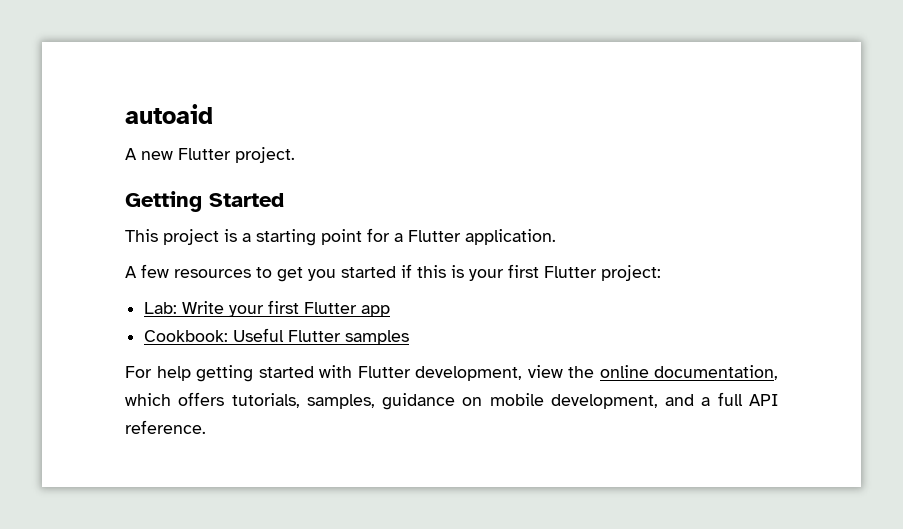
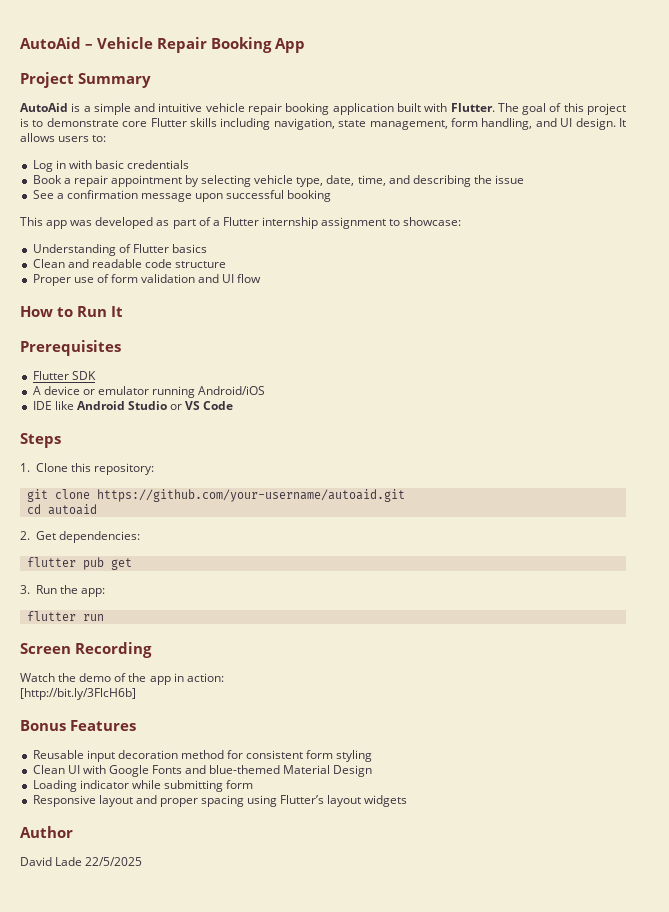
[125,104,213,124] [125,147,295,163] [125,191,284,212] [125,228,556,246] [125,264,661,282] [144,300,391,317] [144,328,410,345] [125,365,778,382] [125,392,778,410] [125,420,206,434] autoaid // A new Flutter project. // Getting Started // This project is a starting point for a Flutter application. // A few resources to get you started if this is your first Flutter project: // Lab: Write your first Flutter app // Cookbook: Useful Flutter samples // For help getting started with Flutter development, view the online documentation, which offers tutorials, samples, guidance on mobile development, and a full API reference. -> [20,37,305,53] [20,72,151,88] [20,103,626,115] [20,118,626,130] [20,133,107,142] [32,160,190,172] [32,175,525,187] [32,190,332,202] [20,217,462,229] [32,244,207,256] [32,259,227,268] [32,274,262,286] [20,306,123,317] [20,340,121,356] [32,371,96,380] [32,386,266,398] [32,401,234,410] [20,433,61,448] [20,463,154,475] [26,489,405,502] [26,504,97,515] [20,531,140,543] [26,557,132,570] [20,585,105,597] [26,611,104,621] [20,642,152,658] [20,673,224,685] [20,688,136,700] [20,720,136,731] [32,750,373,762] [32,765,373,777] [32,780,254,792] [32,795,408,807] [20,826,73,838] [20,857,143,866] AutoAid – Vehicle Repair Booking App // Project Summary // AutoAid is a simple and intuitive vehicle repair booking application built with Flutter. The goal of this project is to demonstrate core Flutter skills including navigation, state management, form handling, and UI design. It allows users to: // Log in with basic credentials // Book a repair appointment by selecting vehicle type, date, time, and describing the issue // See a confirmation message upon successful booking // This app was developed as part of a Flutter internship assignment to showcase: // Understanding of Flutter basics // Clean and readable code structure // Proper use of form validation and UI flow // How to Run It // Prerequisites // Flutter SDK // A device or emulator running Android/iOS // IDE like Android Studio or VS Code // Steps // 1. Clone this repository: // git clone https://github.com/your-username/autoaid.git // cd autoaid // 2. Get dependencies: // flutter pub get // 3. Run the app: // flutter run // Screen Recording // Watch the demo of the app in action: // [http://bit.ly/3FlcH6b] // Bonus Features // Reusable input decoration method for consistent form styling // Clean UI with Google Fonts and blue-themed Material Design // Loading indicator while submitting form // Responsive layout and proper spacing using Flutter’s layout widgets // Author // David Lade 22/5/2025

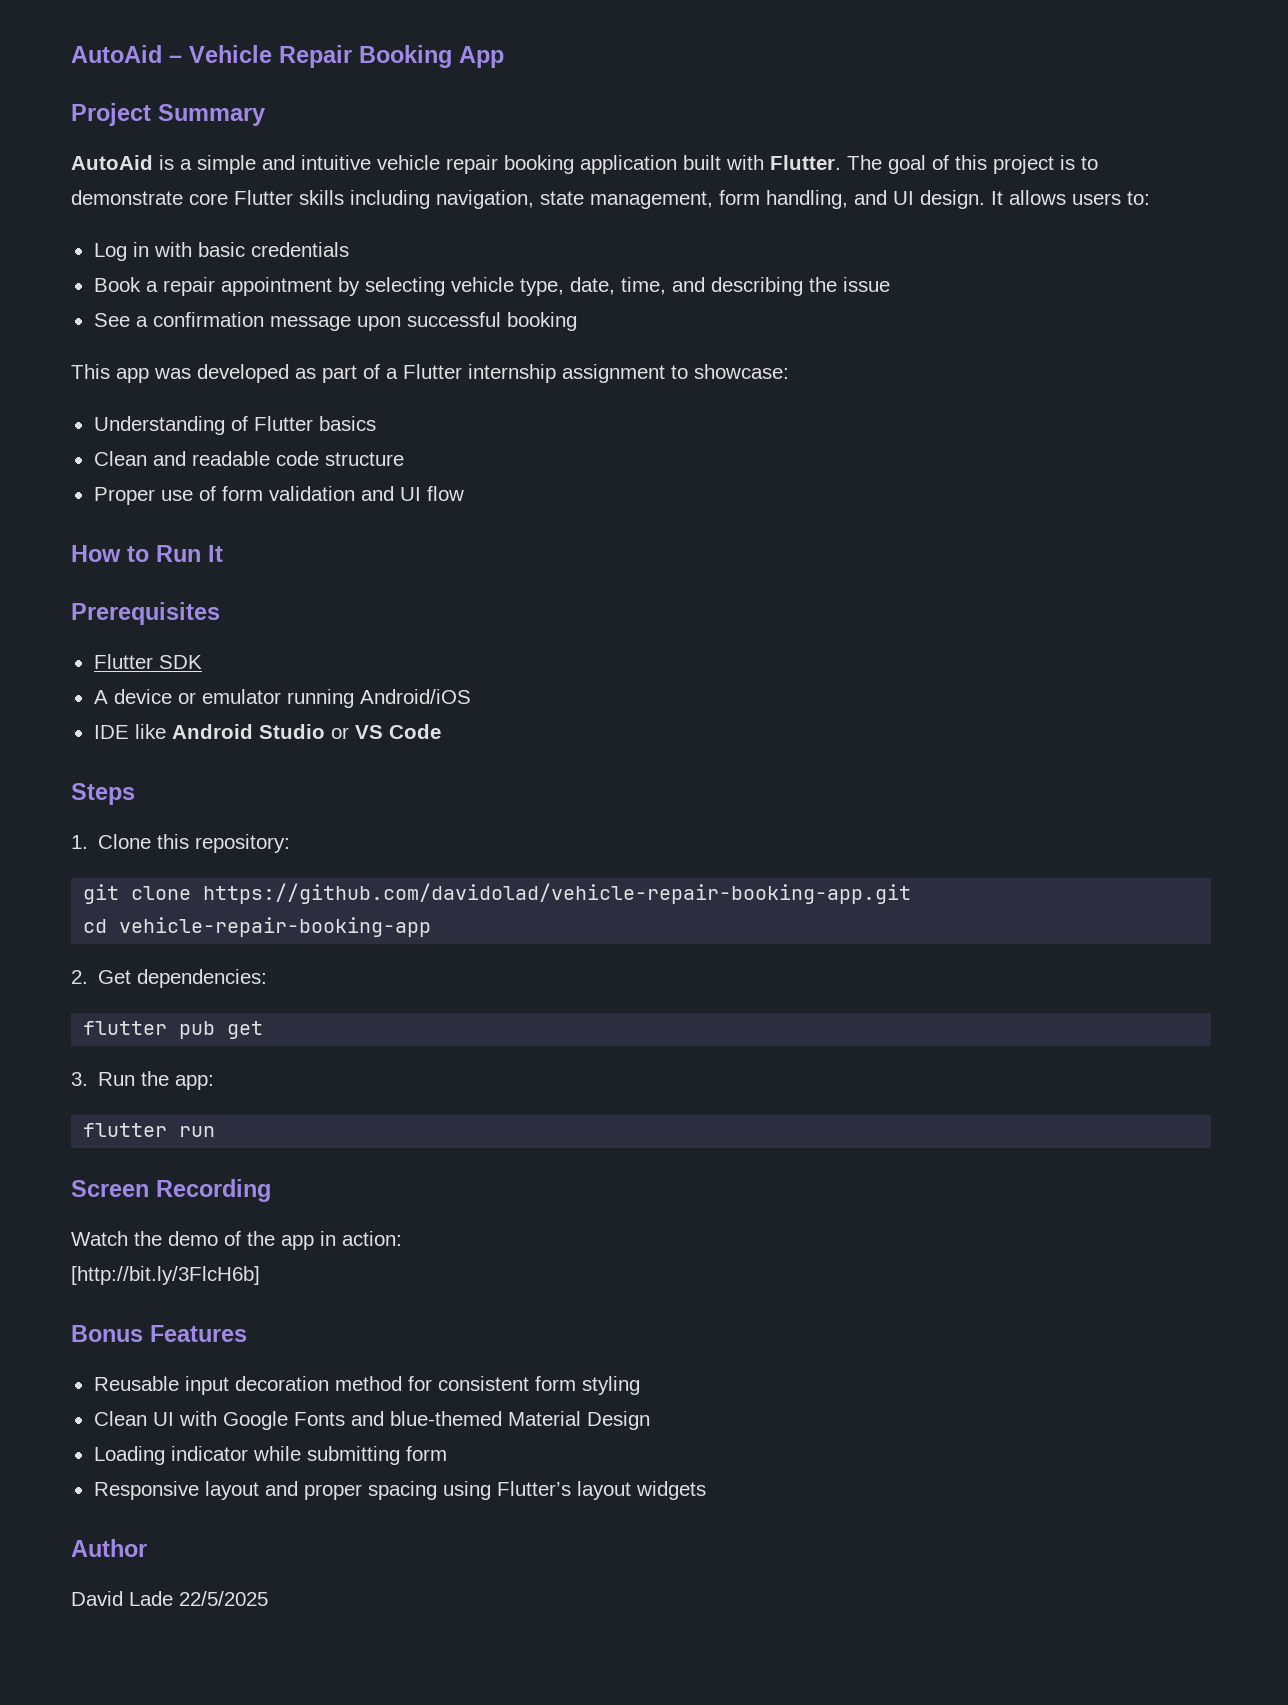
[96,489,405,502] https://github.com/your-username/autoaid.git -> [203,883,912,904] https://github.com/davidolad/vehicle-repair-booking-app.git
[47,504,97,515] autoaid -> [119,917,432,937] vehicle-repair-booking-app

